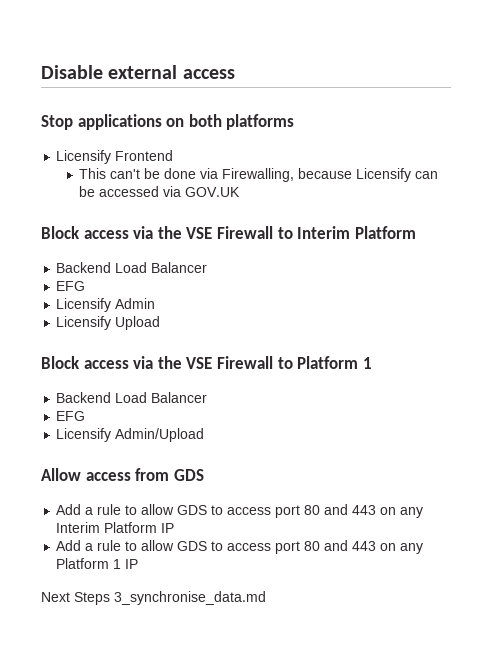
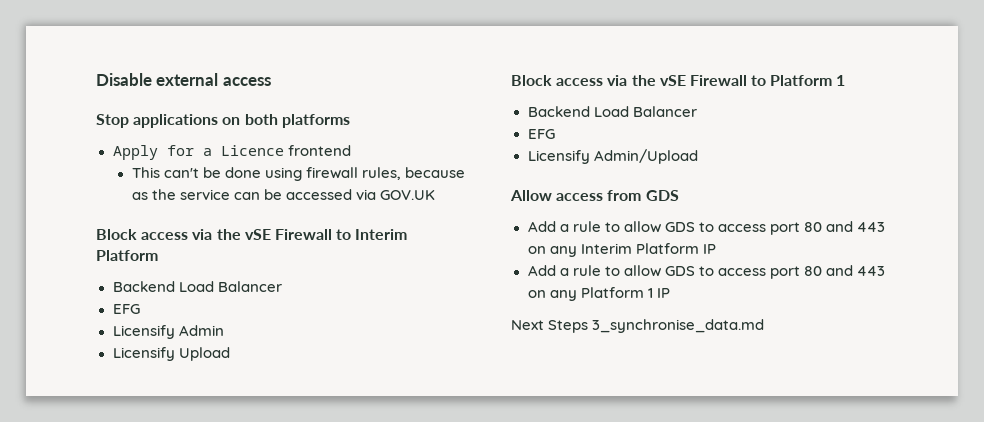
[56,150,174,164] Licensify Frontend -> [112,145,351,160] Apply for a Licence frontend
[200,168,412,182] via Firewalling, because Licensify -> [264,167,465,181] [131,189,230,200] using firewall rules, because as the service
[186,227,213,239] VSE -> [244,229,271,240] vSE
[186,357,213,369] VSE -> [659,75,686,86] vSE

